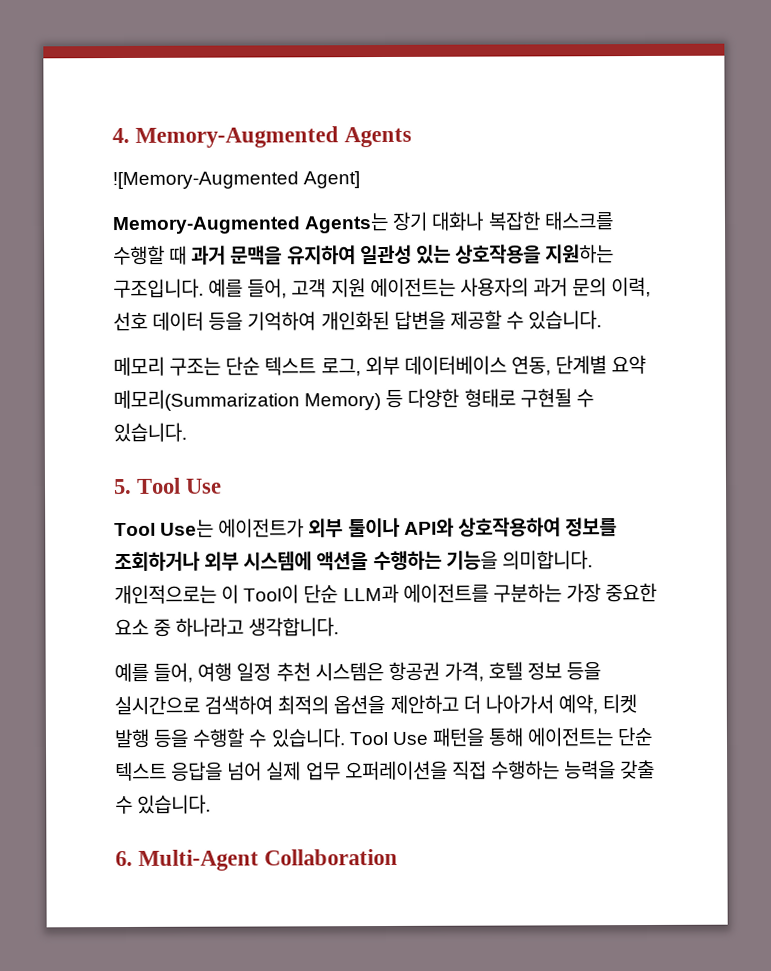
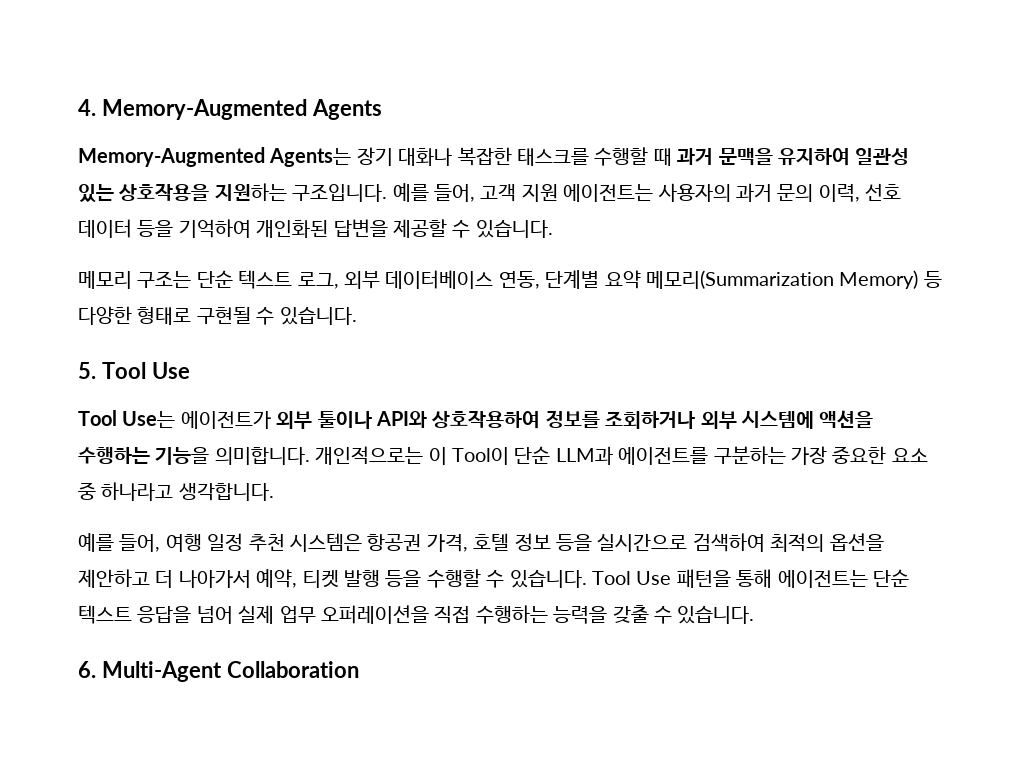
[112,171,361,190] // ![Memory-Augmented Agent] -> (382, 109) none

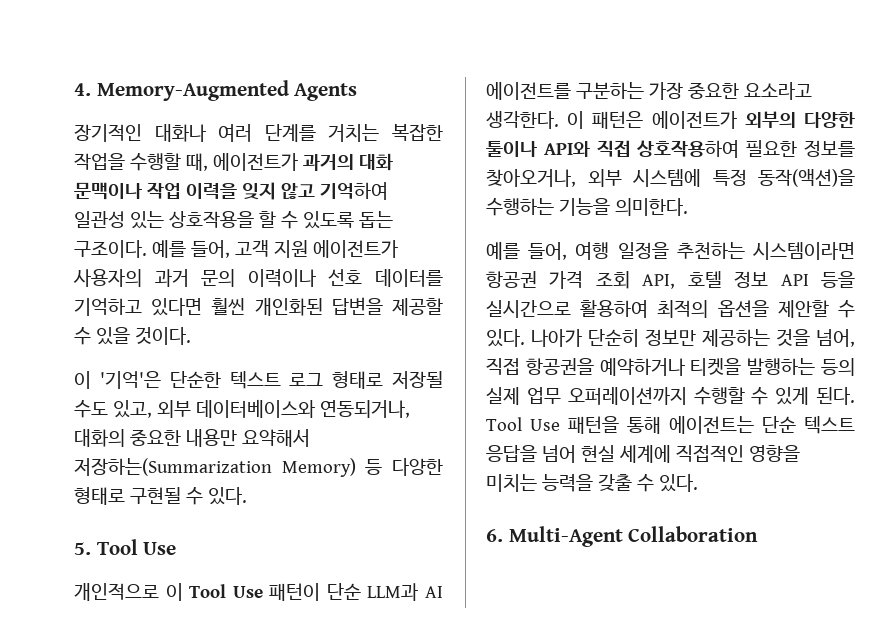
[78,147,910,167] [78,183,388,202] Memory-Augmented Agents는 장기 대화나 복잡한 태스크를 수행할 때 과거 문맥을 유지하여 일관성 있는 상호작용을 지원하는 구조입니다. -> [74,123,443,142] [74,153,393,171] [74,182,388,200] [74,211,393,229] [74,240,147,258] 장기적인 대화나 여러 단계를 거치는 복잡한 작업을 수행할 때, 에이전트가 과거의 대화 문맥이나 작업 이력을 잊지 않고 기억하여 일관성 있는 상호작용을 할 수 있도록 돕는 구조이다.
[563,184,654,202] 에이전트는 -> [312,240,398,258] 에이전트가
[818,183,902,202] [78,219,553,238] [78,270,834,289] 이력, 선호 데이터 등을 기억하여 개인화된 답변을 제공할 수 있습니다. // 메모리 구조는 단순 텍스트 로그, 외부 데이터베이스 연동, 단계별 요약 메모리(Summarization -> [247,269,443,287] [74,297,443,316] [74,327,191,345] [74,371,443,389] [74,399,410,418] [74,429,310,447] [74,458,272,476] 이력이나 선호 데이터를 기억하고 있다면 훨씬 개인화된 답변을 제공할 수 있을 것이다. // 이 '기억'은 단순한 텍스트 로그 형태로 저장될 수도 있고, 외부 데이터베이스와 연동되거나, 대화의 중요한 내용만 요약해서 저장하는(Summarization
[279,307,357,325] 있습니다. -> [207,487,247,505] 있다.
[78,410,874,429] [78,446,509,465] Tool Use는 에이전트가 외부 툴이나 API와 상호작용하여 정보를 조회하거나 외부 시스템에 액션을 수행하는 기능을 의미합니다. 개인적으로는 이 Tool이 -> [74,583,321,601] 개인적으로 이 Tool Use 패턴이
(613, 455) none -> [425,586,443,598] AI
[891,448,928,462] [78,482,274,501] [78,533,468,552] 요소 중 하나라고 생각합니다. // 예를 들어, 여행 일정 추천 시스템은 항공권 가격, -> [743,82,812,100] [486,111,855,129] [486,140,855,158] [486,169,855,187] [486,198,688,216] [486,242,855,260] [486,271,676,289] 요소라고 생각한다. 이 패턴은 에이전트가 외부의 다양한 툴이나 API와 직접 상호작용하여 필요한 정보를 찾아오거나, 외부 시스템에 특정 동작(액션)을 수행하는 기능을 의미한다. // 예를 들어, 여행 일정을 추천하는 시스템이라면 항공권 가격 조회 API,
(551, 542) none -> [780,274,809,286] API
[692,533,765,552] 검색하여 -> [580,300,649,318] 활용하여
[78,569,587,588] 제안하고 더 나아가서 예약, 티켓 발행 등을 수행할 수 있습니다. -> [777,300,855,318] [486,329,855,347] [486,358,855,376] [486,387,855,405] 제안할 수 있다. 나아가 단순히 정보만 제공하는 것을 넘어, 직접 항공권을 예약하거나 티켓을 발행하는 등의 실제 업무 오퍼레이션까지 수행할 수 있게 된다.
[238,605,548,624] 실제 업무 오퍼레이션을 직접 수행하는 -> [580,445,800,463] [486,474,537,492] 현실 세계에 직접적인 영향을 미치는
[677,606,755,624] 있습니다. -> [658,474,698,492] 있다.

